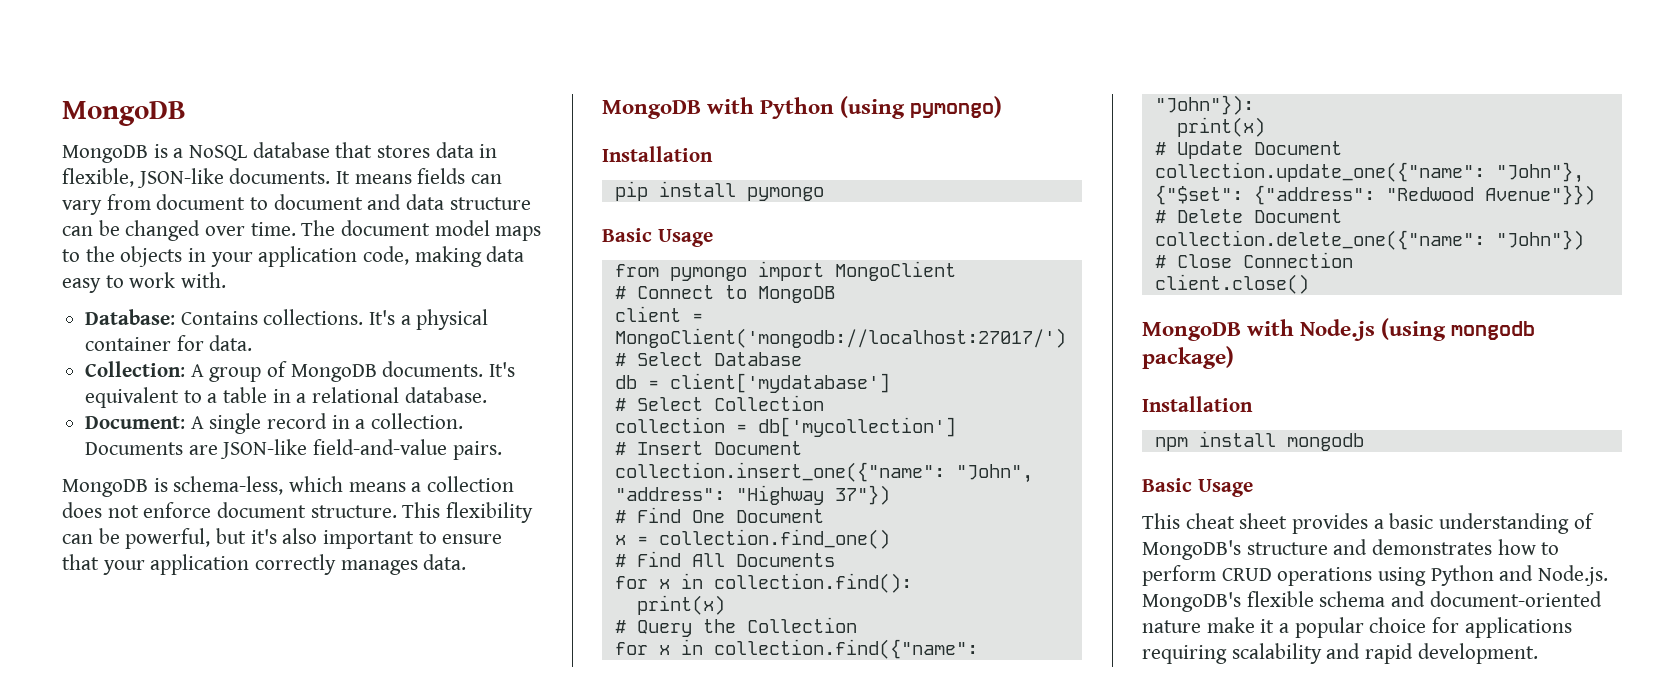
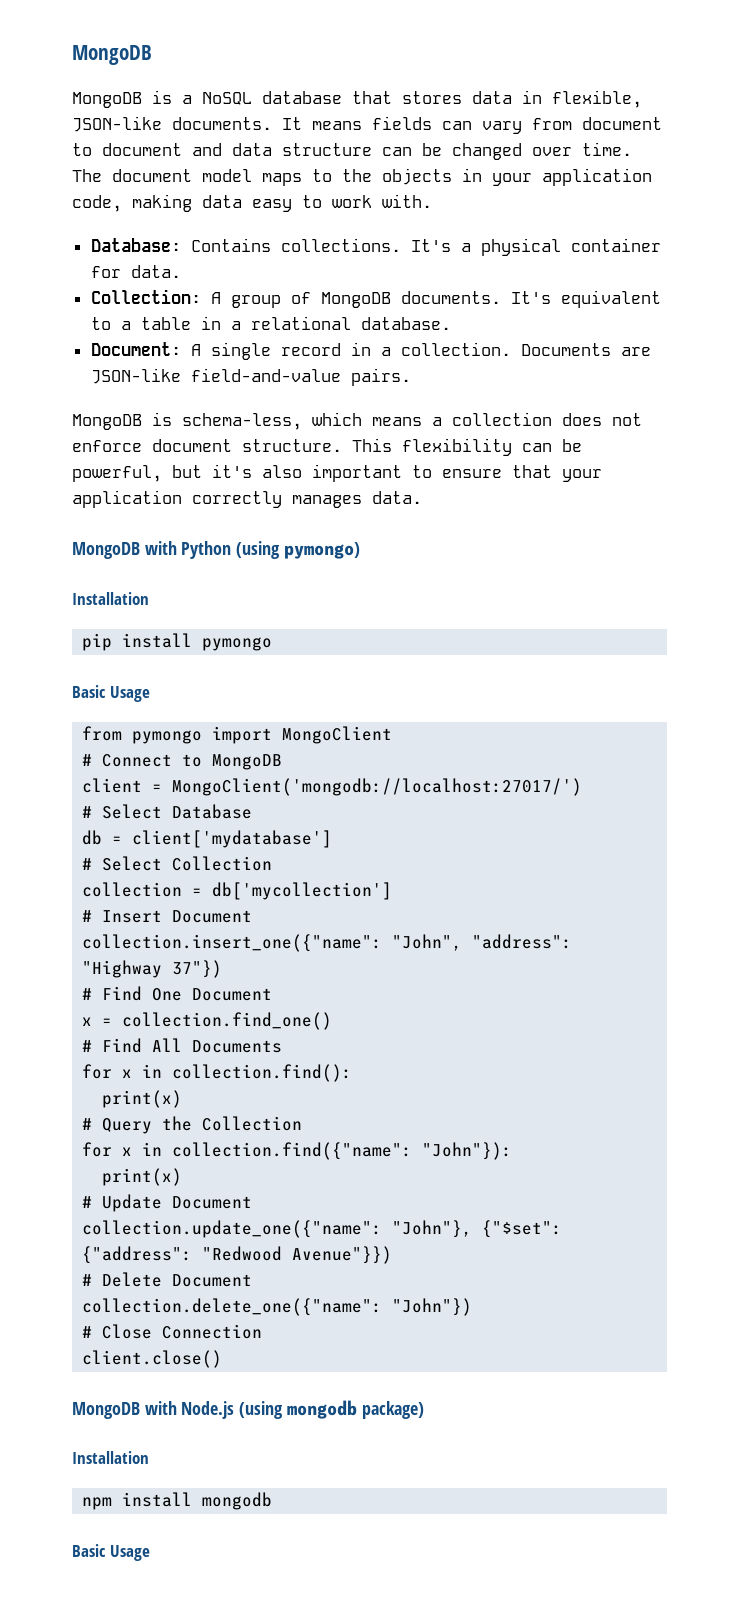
[1142,513,1594,534] [1142,539,1560,560] [1142,565,1609,586] [1142,591,1602,612] [1142,617,1572,638] [1142,643,1538,664] // This cheat sheet provides a basic understanding of MongoDB's structure and demonstrates how to perform CRUD operations using Python and Node.js. MongoDB's flexible schema and document-oriented nature make it a popular choice for applications requiring scalability and rapid development. -> (150, 1553) none

